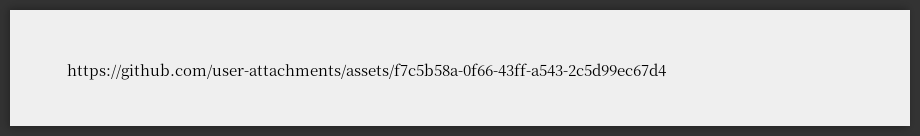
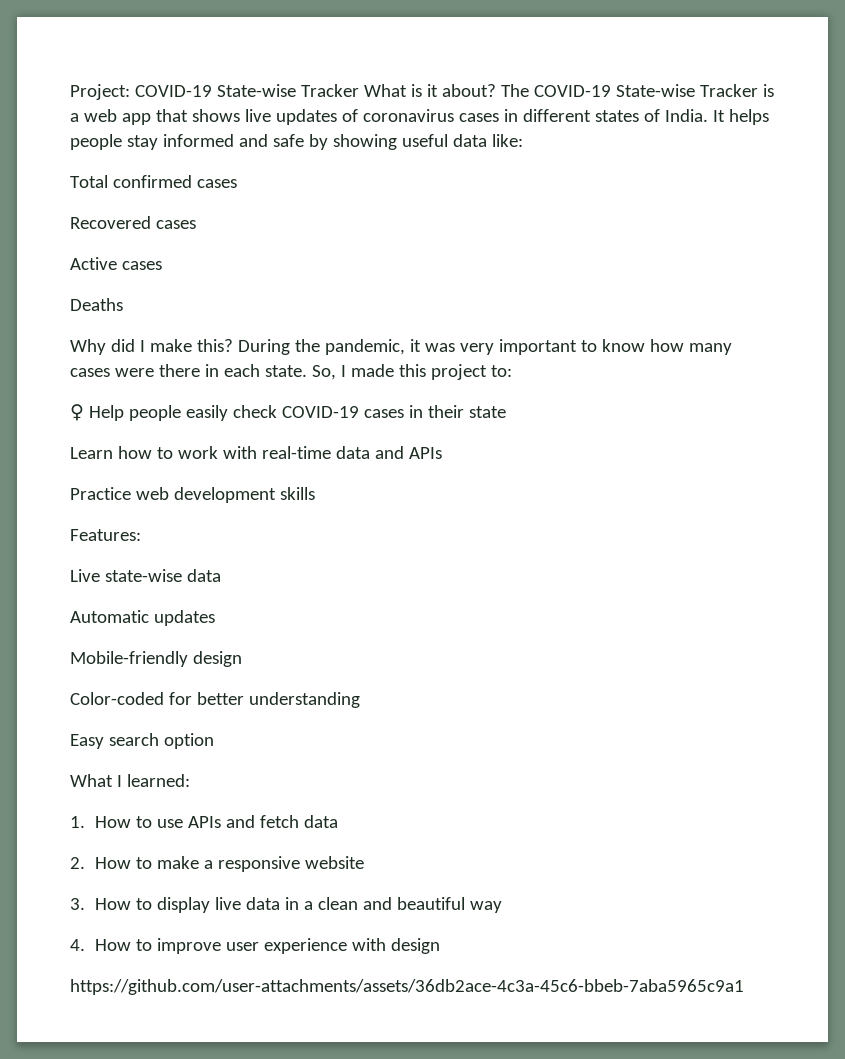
[67,63,666,80] https://github.com/user-attachments/assets/f7c5b58a-0f66-43ff-a543-2c5d99ec67d4 -> [70,84,774,100] [70,109,769,125] [70,134,523,150] [70,175,237,188] [70,216,196,229] [70,257,162,270] [70,298,123,311] [70,339,732,355] [70,364,512,380] [70,404,506,421] [70,446,442,459] [70,487,315,503] [70,529,141,541] [70,569,221,582] [70,610,215,626] [70,651,242,667] [70,692,360,708] [70,733,214,749] [70,774,190,787] [70,815,338,828] [70,856,364,872] [70,897,502,913] [70,938,440,954] [70,979,744,995] Project: COVID-19 State-wise Tracker What is it about? The COVID-19 State-wise Tracker is a web app that shows live updates of coronavirus cases in different states of India. It helps people stay informed and safe by showing useful data like: // Total confirmed cases // Recovered cases // Active cases // Deaths // Why did I make this? During the pandemic, it was very important to know how many cases were there in each state. So, I made this project to: // ♀ Help people easily check COVID-19 cases in their state // Learn how to work with real-time data and APIs // Practice web development skills // Features: // Live state-wise data // Automatic updates // Mobile-friendly design // Color-coded for better understanding // Easy search option // What I learned: // 1. How to use APIs and fetch data // 2. How to make a responsive website // 3. How to display live data in a clean and beautiful way // 4. How to improve user experience with design // https://github.com/user-attachments/assets/36db2ace-4c3a-45c6-bbeb-7aba5965c9a1

